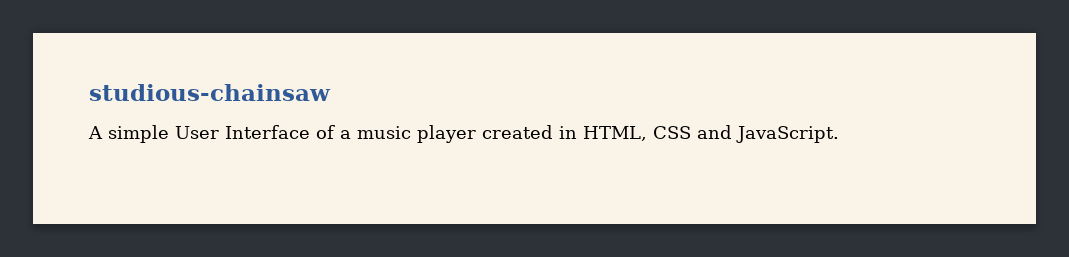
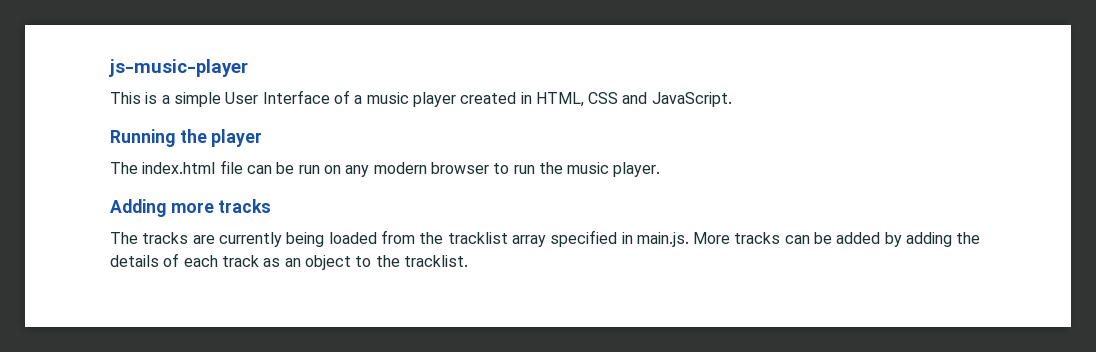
[89,84,331,101] [88,126,103,139] studious-chainsaw // A -> [109,59,248,77] [110,92,170,104] js-music-player // This is a
(839, 134) none -> [110,129,263,147] [110,160,661,177] [110,199,272,217] [110,230,981,247] [110,253,468,270] // Running the player // The index.html file can be run on any modern browser to run the music player. // Adding more tracks // The tracks are currently being loaded from the tracklist array specified in main.js. More tracks can be added by adding the details of each track as an object to the tracklist.

